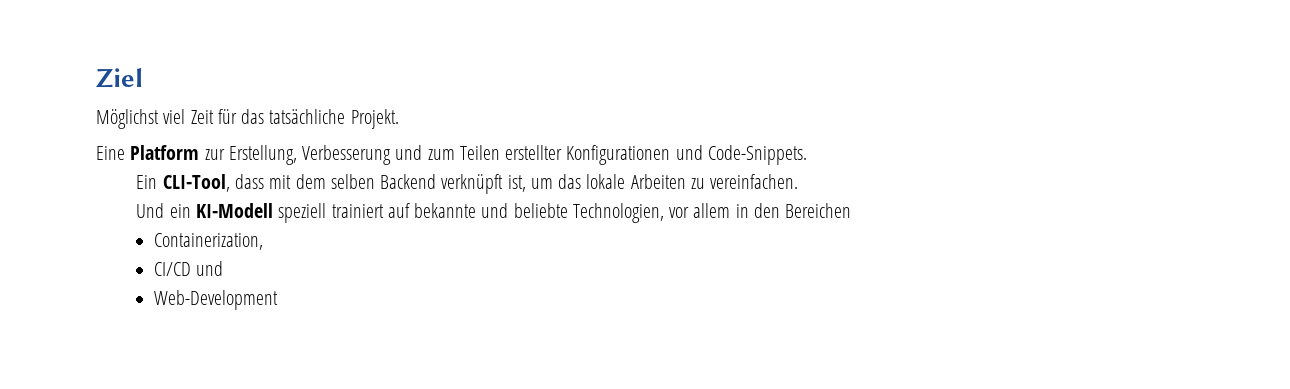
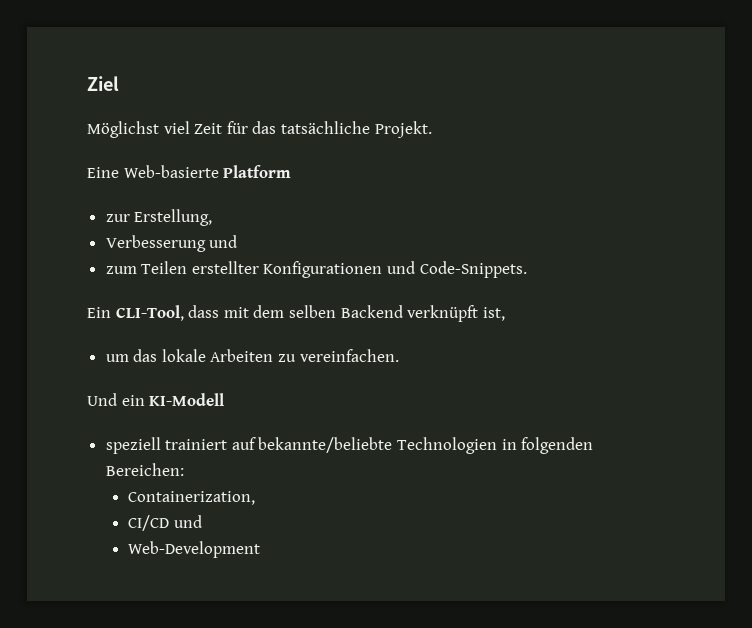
(125, 153) none -> [123,165,219,178] Web-basierte
(200, 152) none -> (292, 171) //
(297, 155) none -> (213, 217) //
(423, 152) none -> (238, 241) //
(526, 183) none -> (505, 314) //
(273, 210) none -> (225, 399) //
[414,203,852,223] bekannte und beliebte Technologien, vor allem in den Bereichen -> [258,437,594,454] [105,463,184,476] bekannte/beliebte Technologien in folgenden Bereichen:

